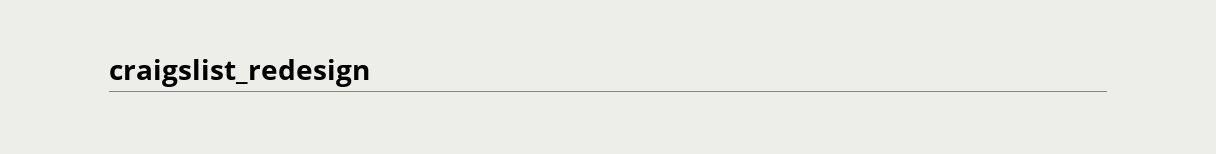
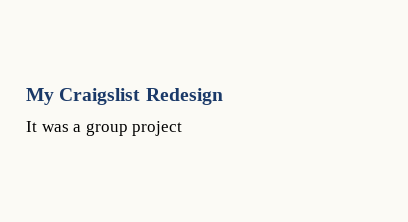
[109,59,370,87] craigslist_redesign -> [26,88,223,105] [26,121,183,136] My Craigslist Redesign // It was a group project

